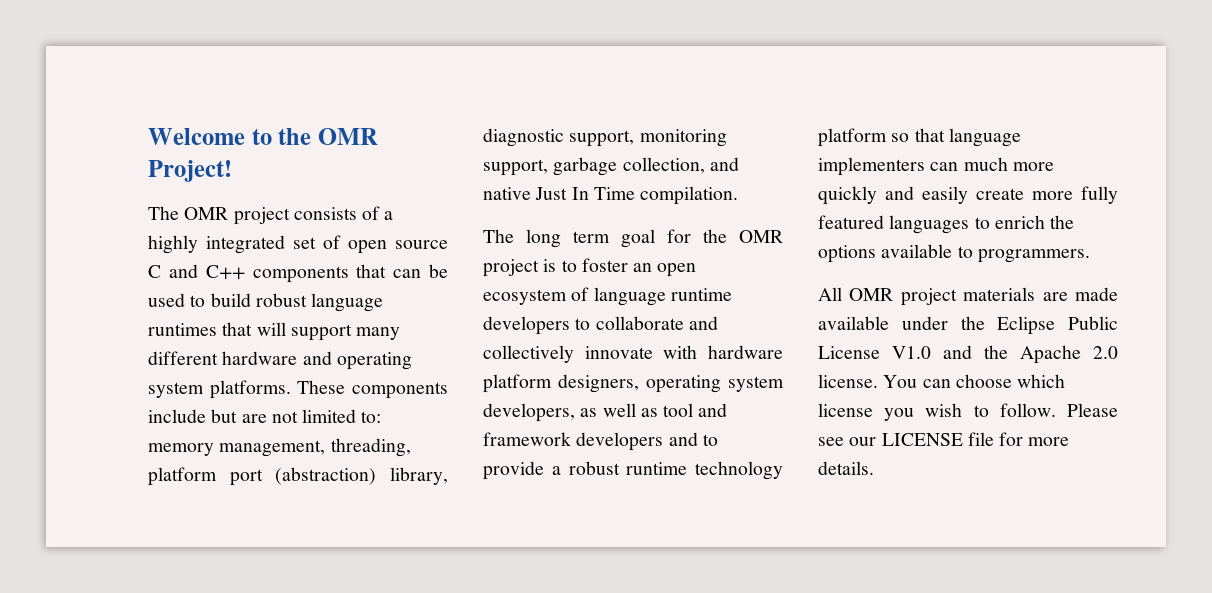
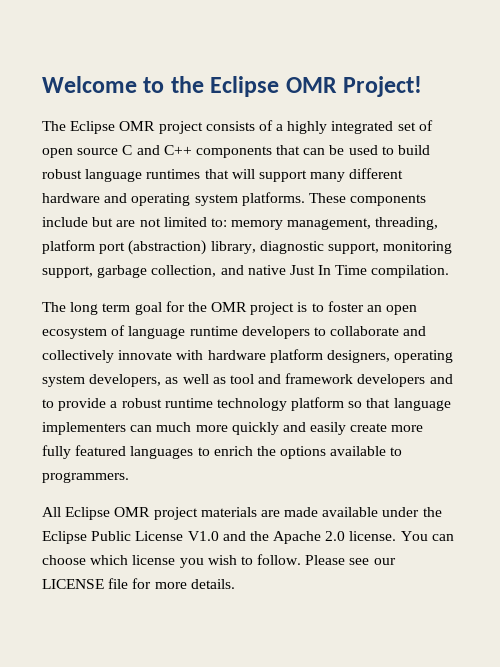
(312, 136) none -> [210,76,280,97] Eclipse
(179, 213) none -> [70,121,116,134] Eclipse
(842, 294) none -> [65,507,111,520] Eclipse

